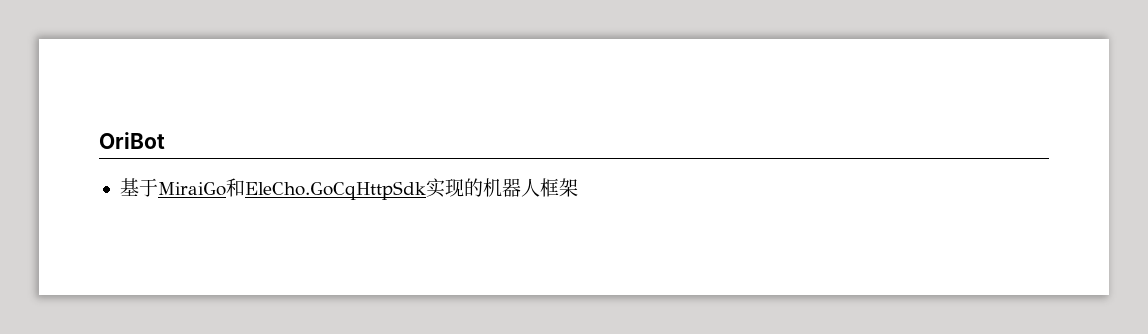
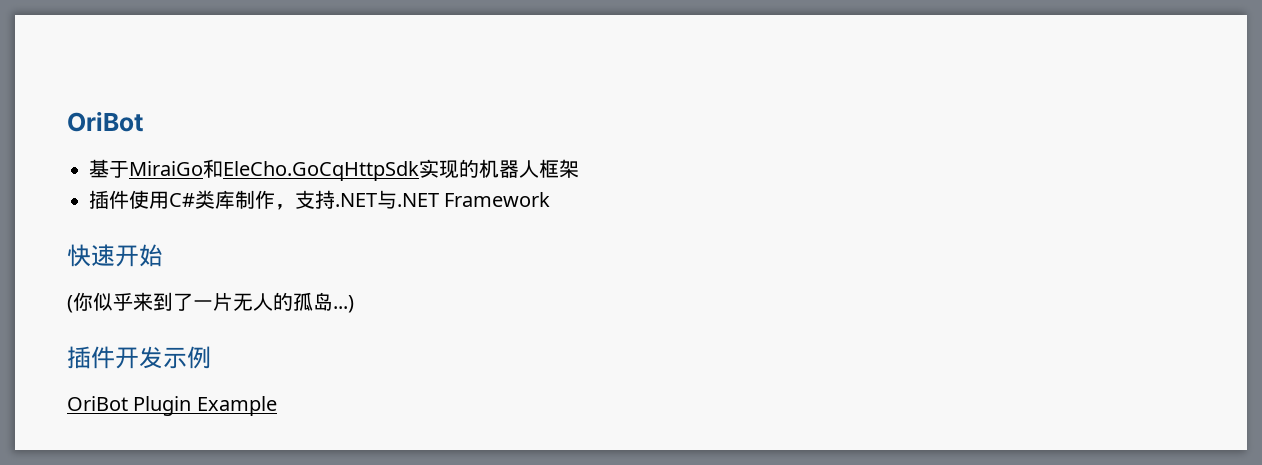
(578, 187) none -> [89,190,551,210] [67,244,163,267] [67,292,354,313] [67,346,211,369] [67,396,277,416] // 插件使用C#类库制作，支持.NET与.NET Framework // 快速开始 // (你似乎来到了一片无人的孤岛...) // 插件开发示例 // OriBot Plugin Example

